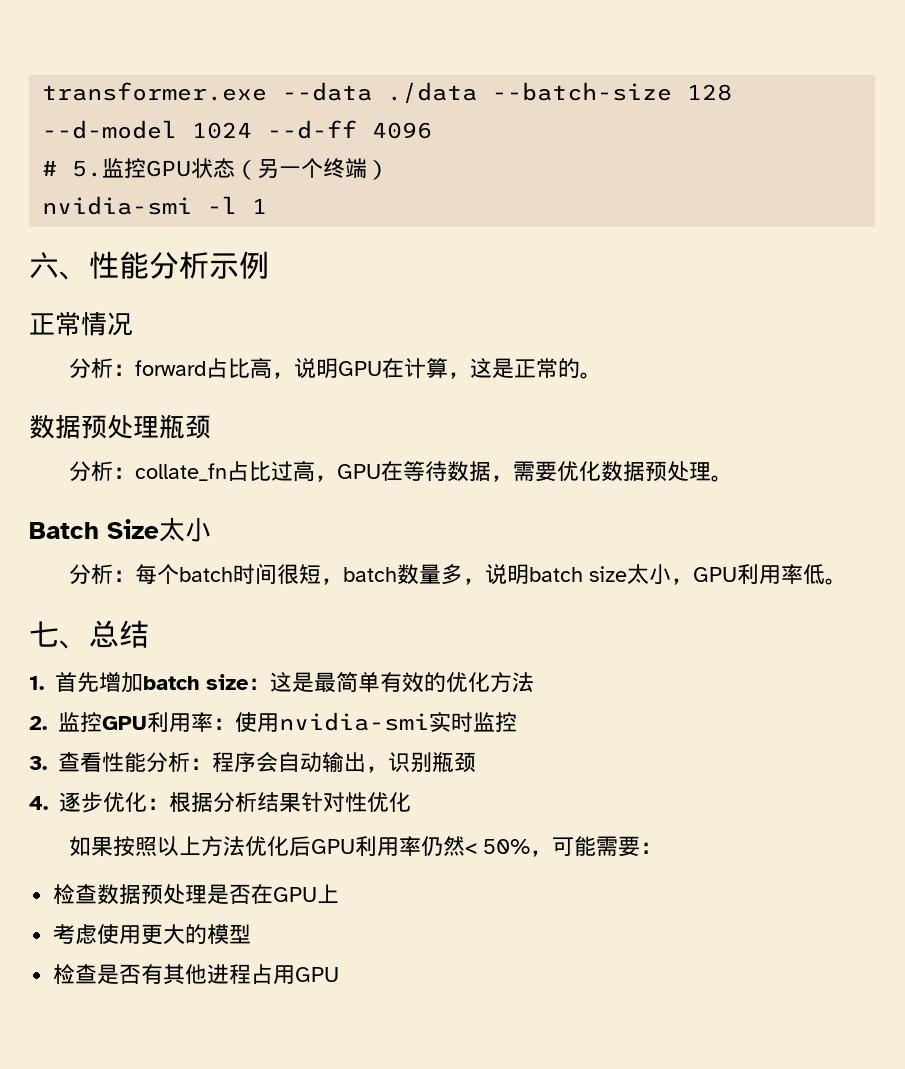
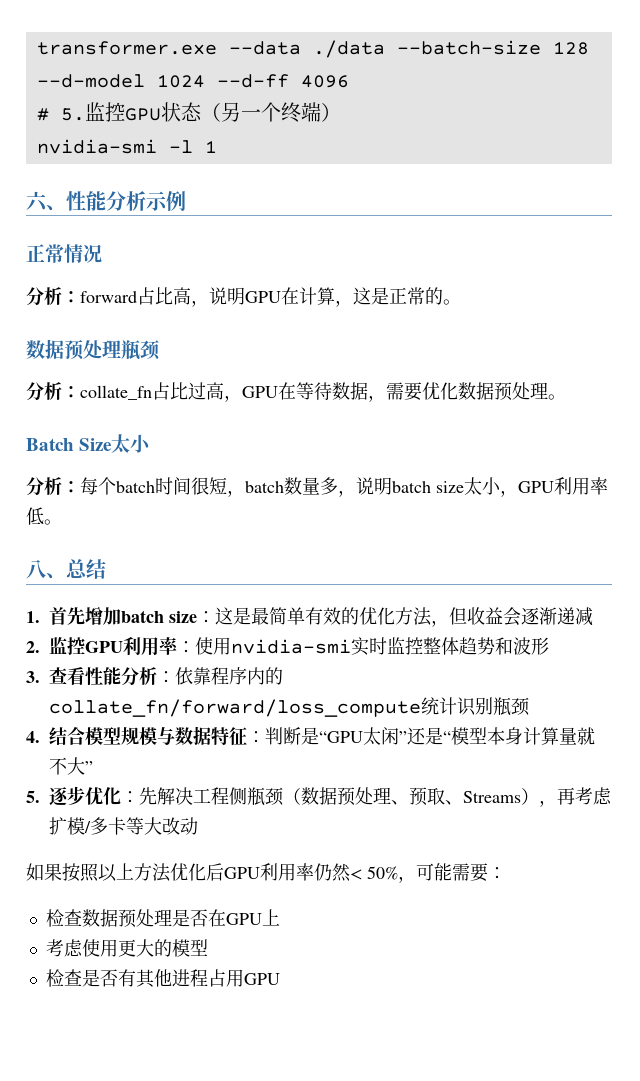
[29,621,59,647] 七 -> [26,559,46,579] 八
(534, 682) none -> [431,607,593,627] ，但收益会逐渐递减
(517, 722) none -> [423,637,549,655] 整体趋势和波形
[212,752,476,773] [29,792,411,813] 程序会自动输出，识别瓶颈 // 4.逐步优化：根据分析结果针对性优化 -> [175,667,283,685] [49,697,530,717] [26,726,595,746] [49,757,93,775] [26,786,612,807] [49,817,198,835] 依靠程序内的collate_fn/forward/loss_compute统计识别瓶颈 // 4.结合模型规模与数据特征：判断是“GPU太闲”还是“模型本身计算量就不大” // 5.逐步优化：先解决工程侧瓶颈（数据预处理、预取、Streams），再考虑扩模/多卡等大改动

